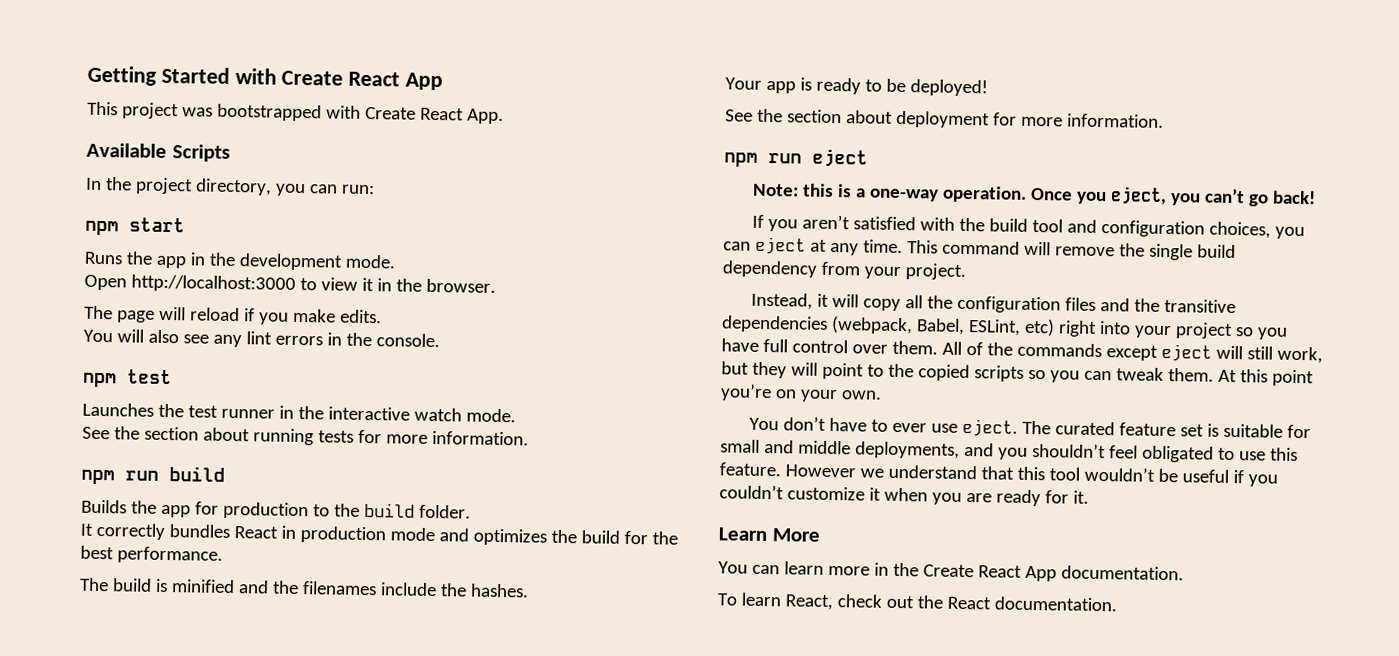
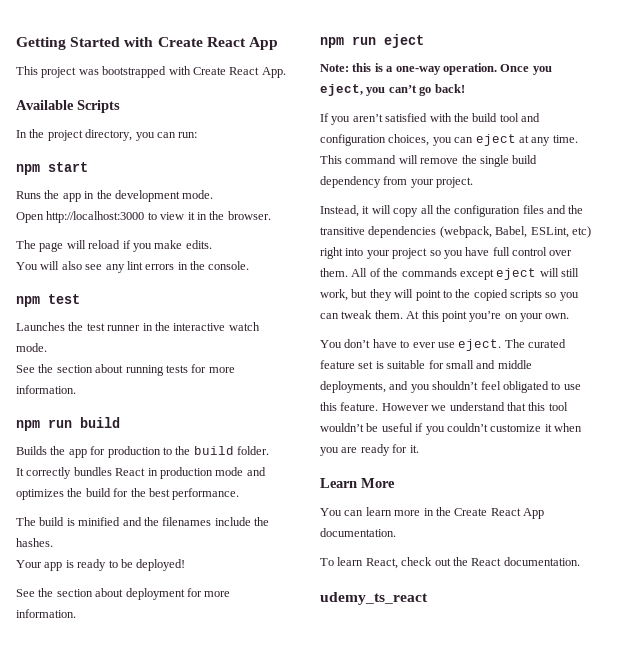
(1117, 604) none -> [320,592,428,605] // udemy_ts_react

